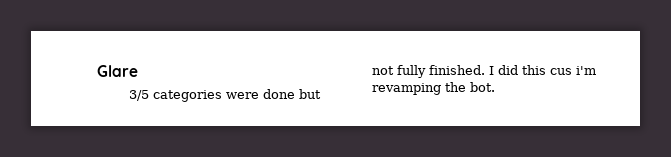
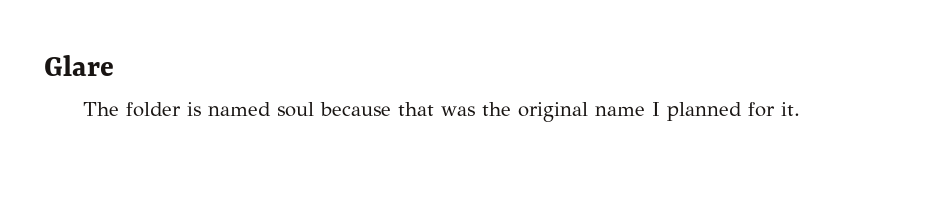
[129,89,322,102] [372,65,596,78] [372,82,495,95] 3/5 categories were done but not fully finished. I did this cus i'm revamping the bot. -> [82,102,800,122] The folder is named soul because that was the original name I planned for it.

